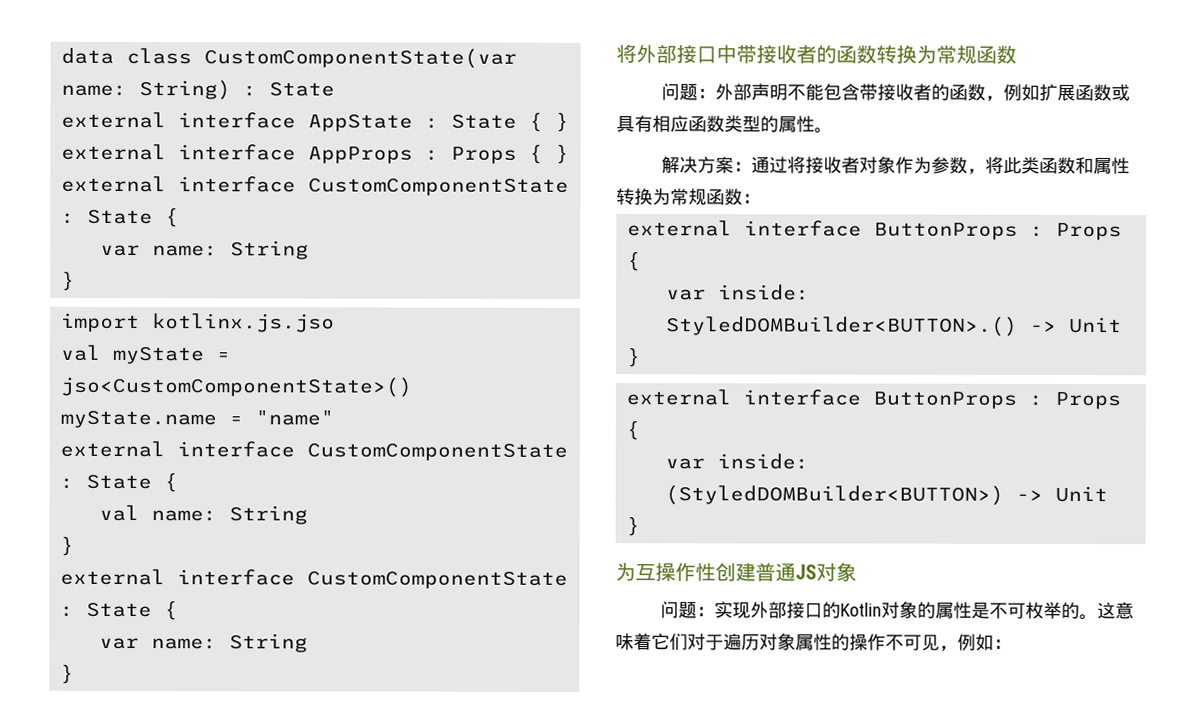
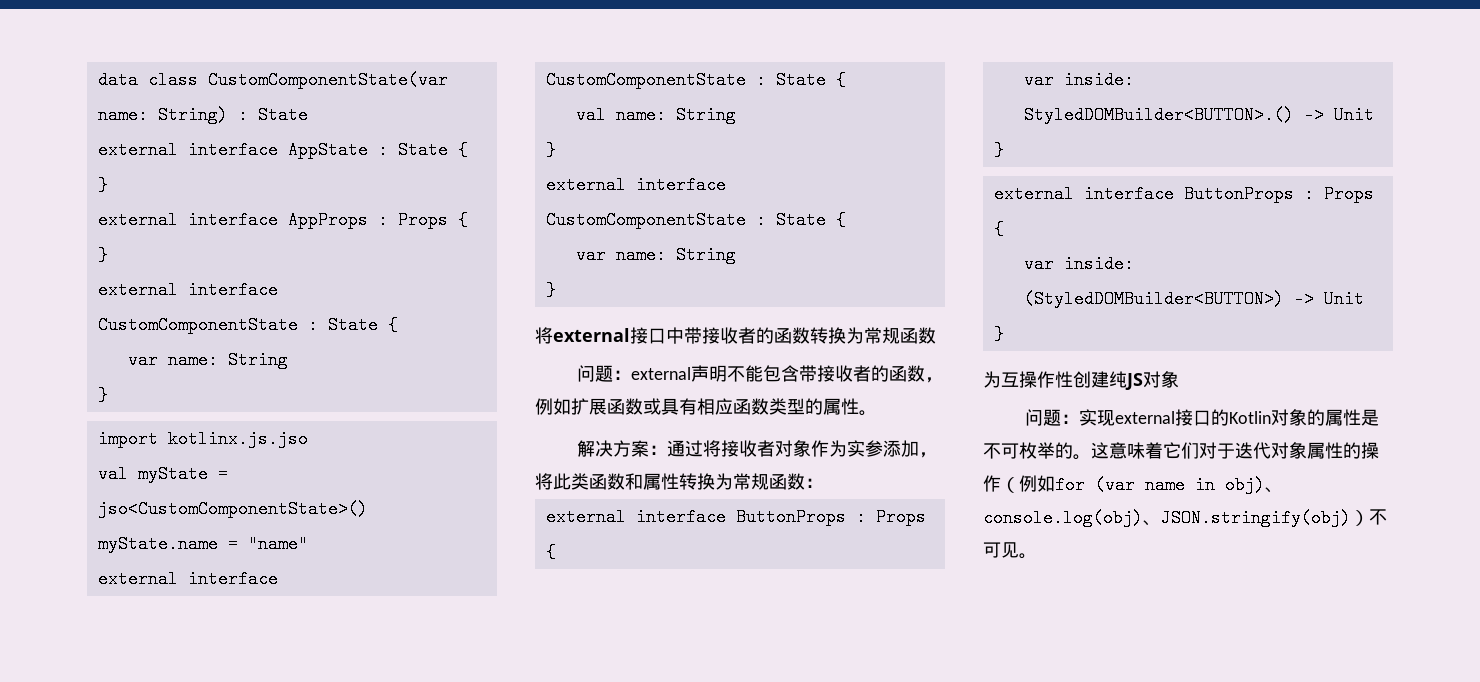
[636,44,677,64] 外部 -> [553,328,630,342] external
[715,83,753,101] 外部 -> [631,367,692,380] external
[931,156,969,174] 参数 -> [847,440,920,457] 实参添加
[755,562,796,582] 普通 -> [1109,371,1127,388] 纯
[750,601,788,619] 外部 -> [1115,411,1176,424] external
[723,633,760,651] 遍历 -> [1235,442,1271,459] 迭代
[885,633,1012,652] 不可见，例如： -> [1001,475,1283,494] [983,509,1387,527] [983,542,1037,559] （例如for (var name in obj)、console.log(obj)、JSON.stringify(obj)）不可见。

